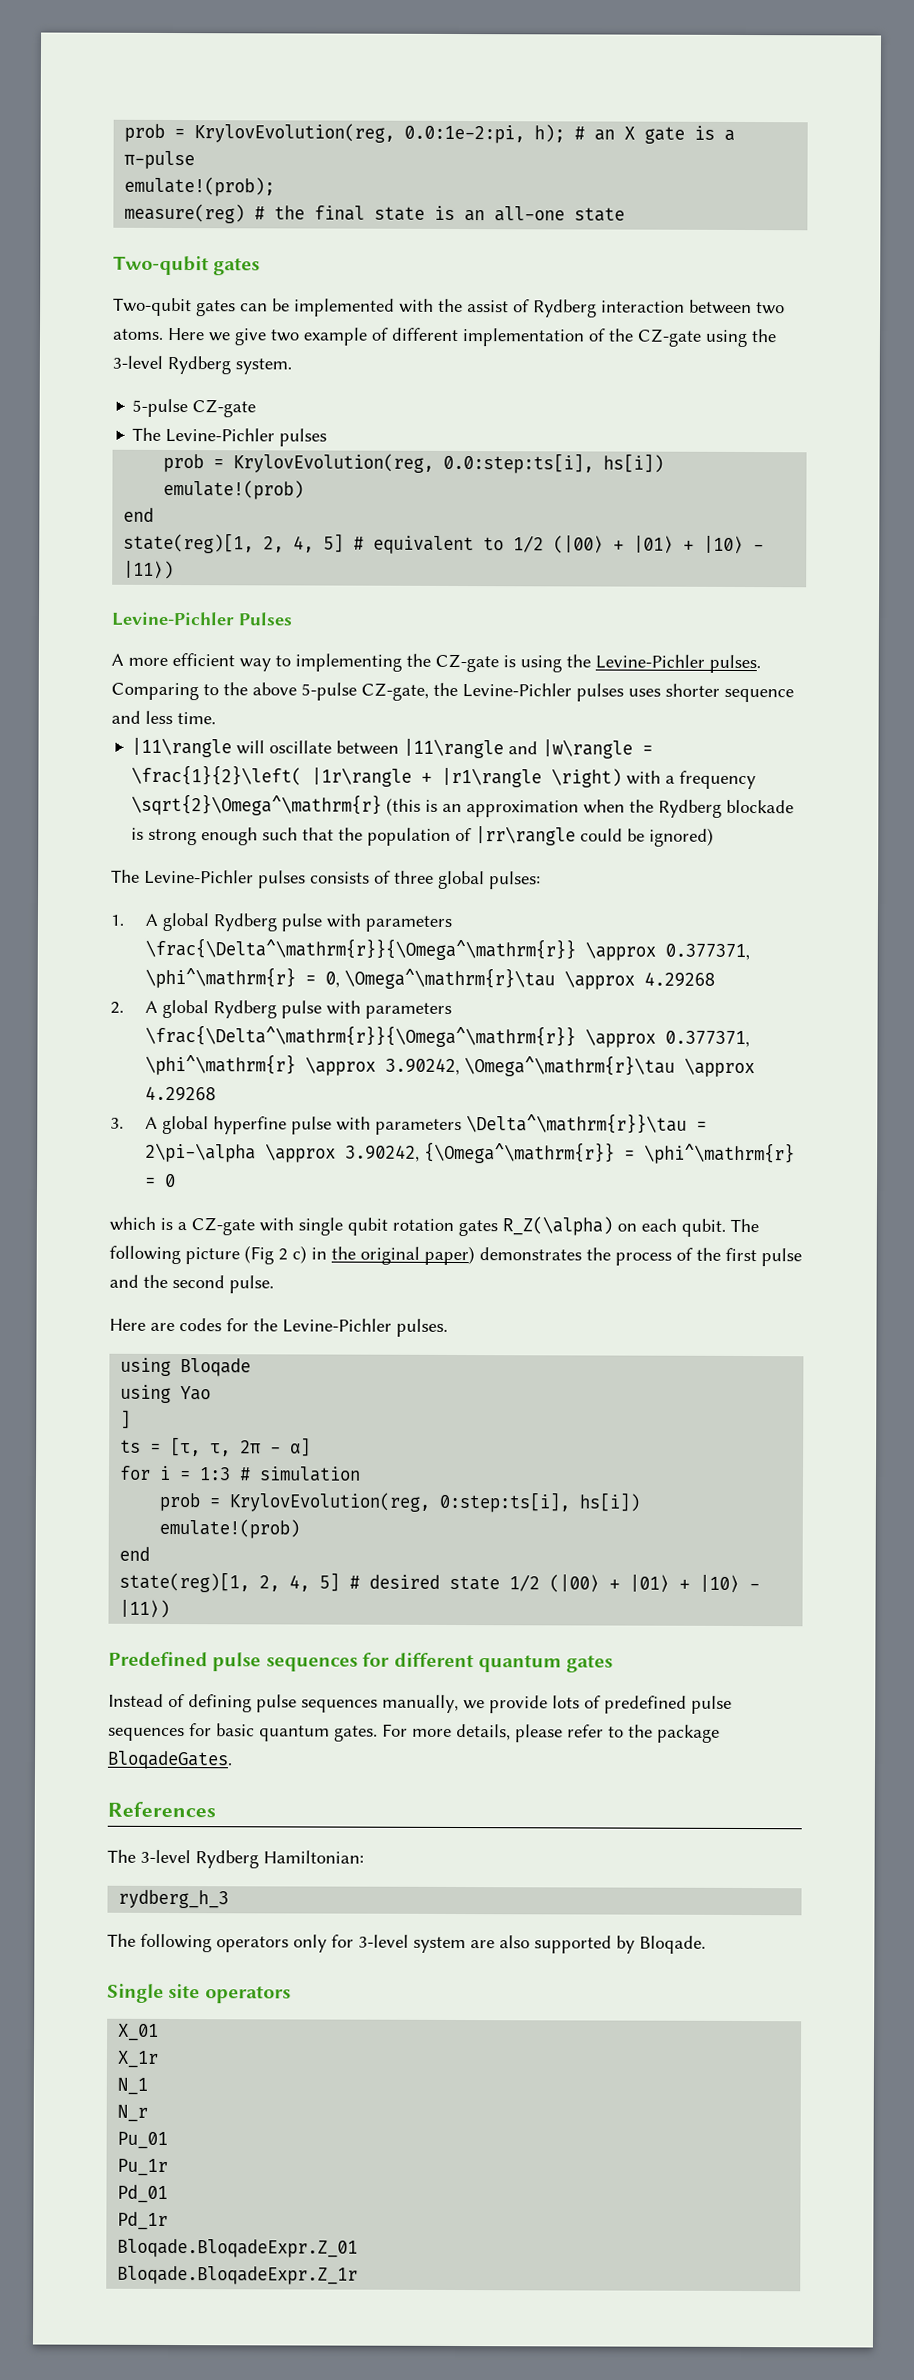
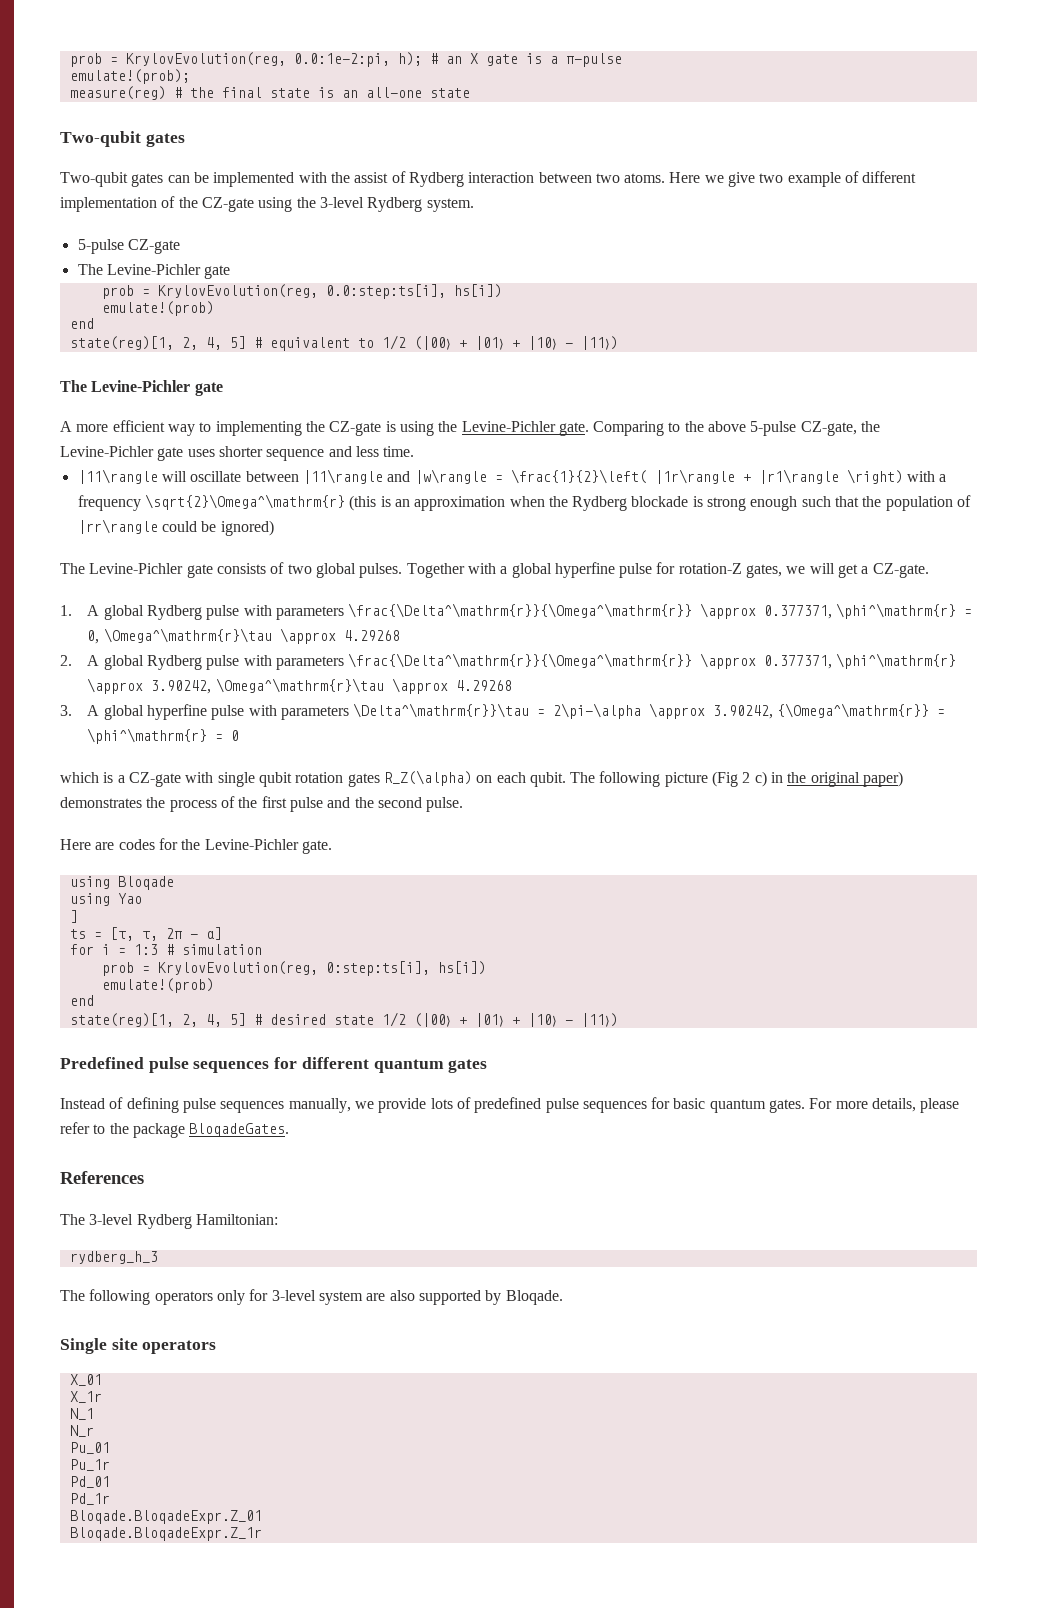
[279,428,328,447] pulses -> [204,265,231,279] gate
[111,611,293,627] Levine-Pichler Pulses -> [60,380,223,396] The Levine-Pichler gate
[709,654,761,674] pulses. -> [558,422,589,436] gate.
[576,683,624,702] pulses -> [157,447,184,461] gate
[258,870,306,889] pulses -> [186,564,213,578] gate
[394,870,541,890] three global pulses: -> [287,562,929,578] two global pulses. Together with a global hyperfine pulse for rotation-Z gates, we will get a CZ-gate.
[396,1318,448,1337] pulses. -> [301,840,332,854] gate.

